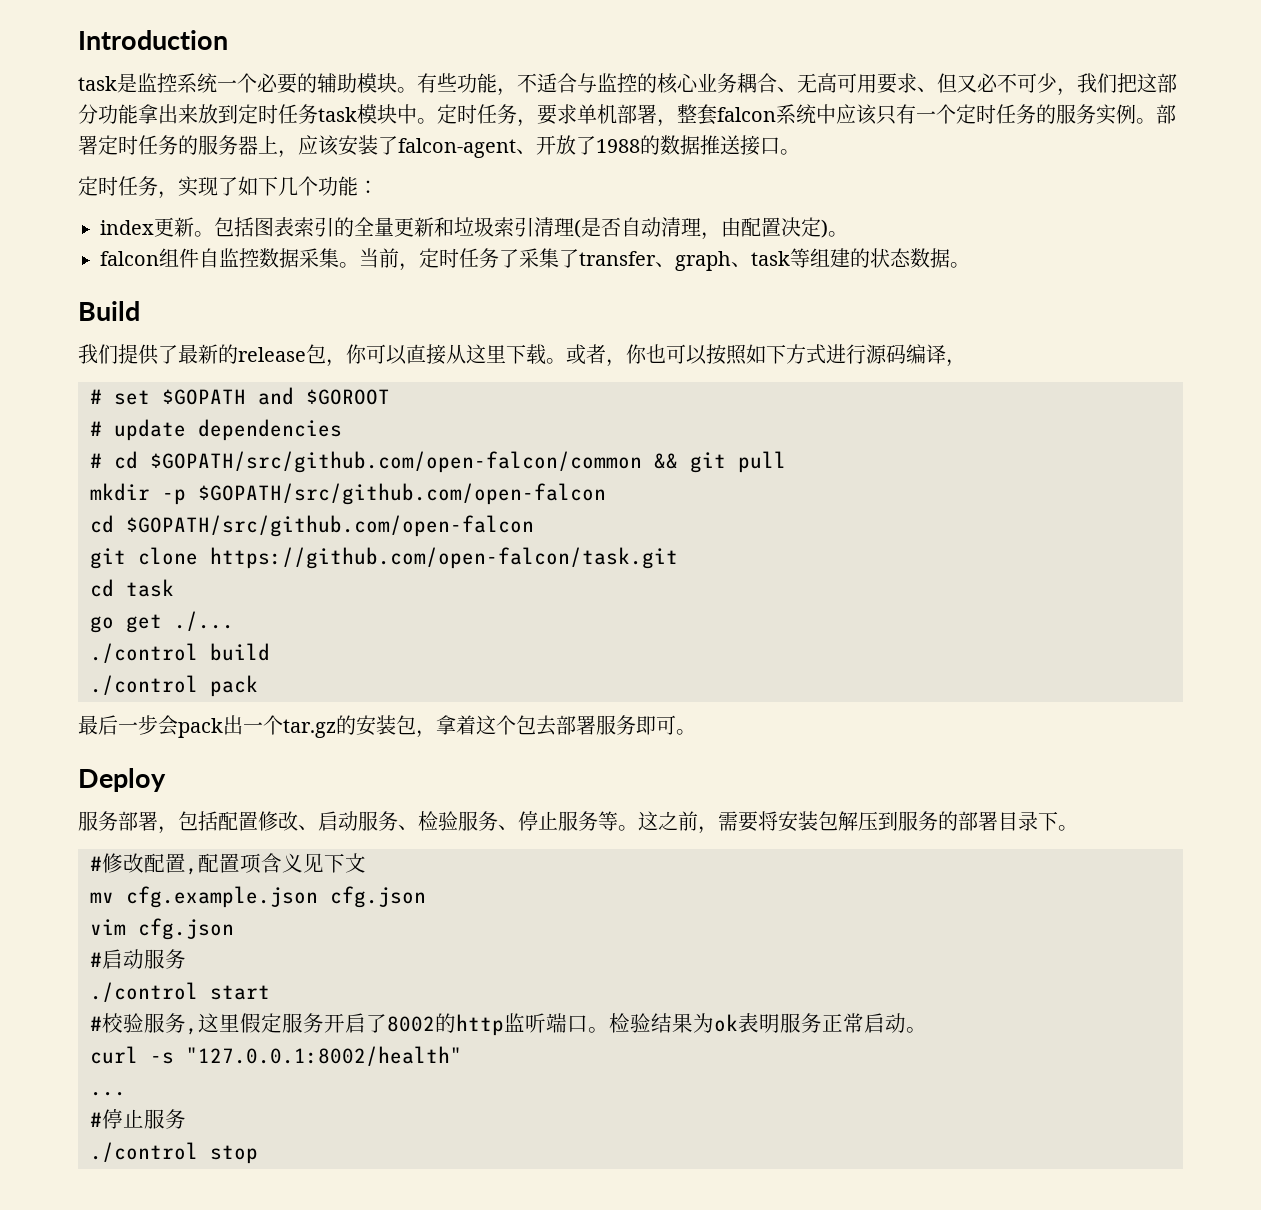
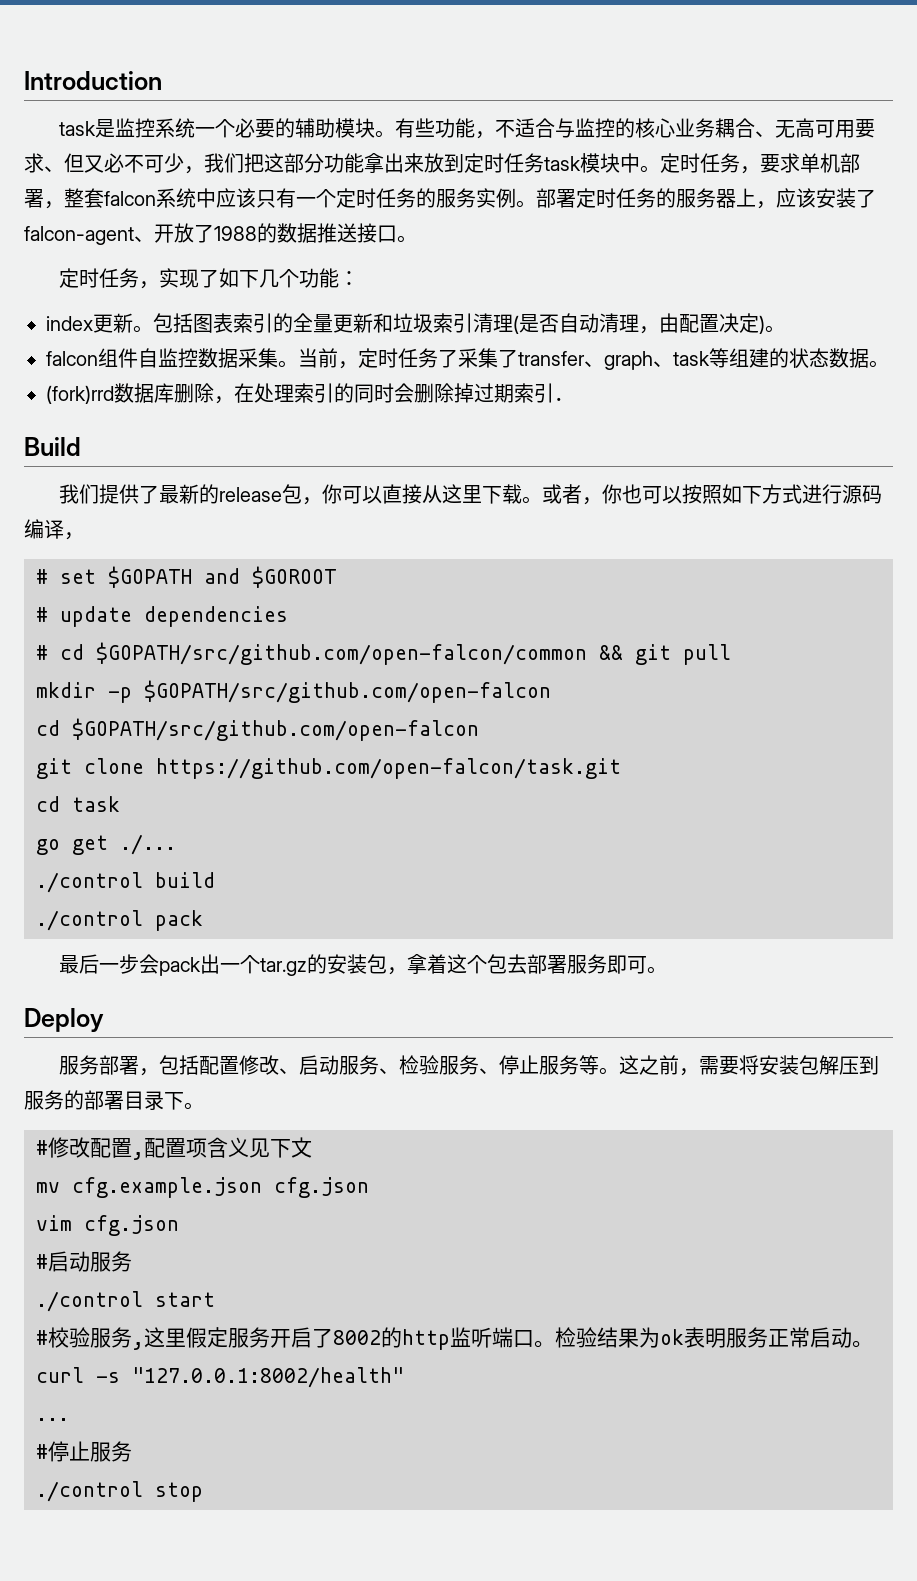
(970, 265) none -> [46,383,574,404] // (fork)rrd数据库删除，在处理索引的同时会删除掉过期索引．

